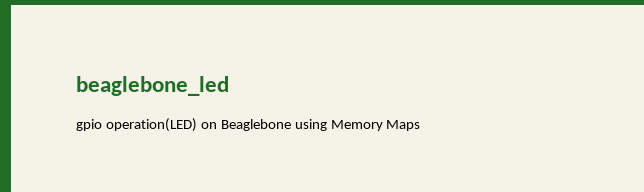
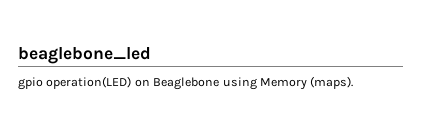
[386,120,421,131] Maps -> [310,76,354,89] (maps).

